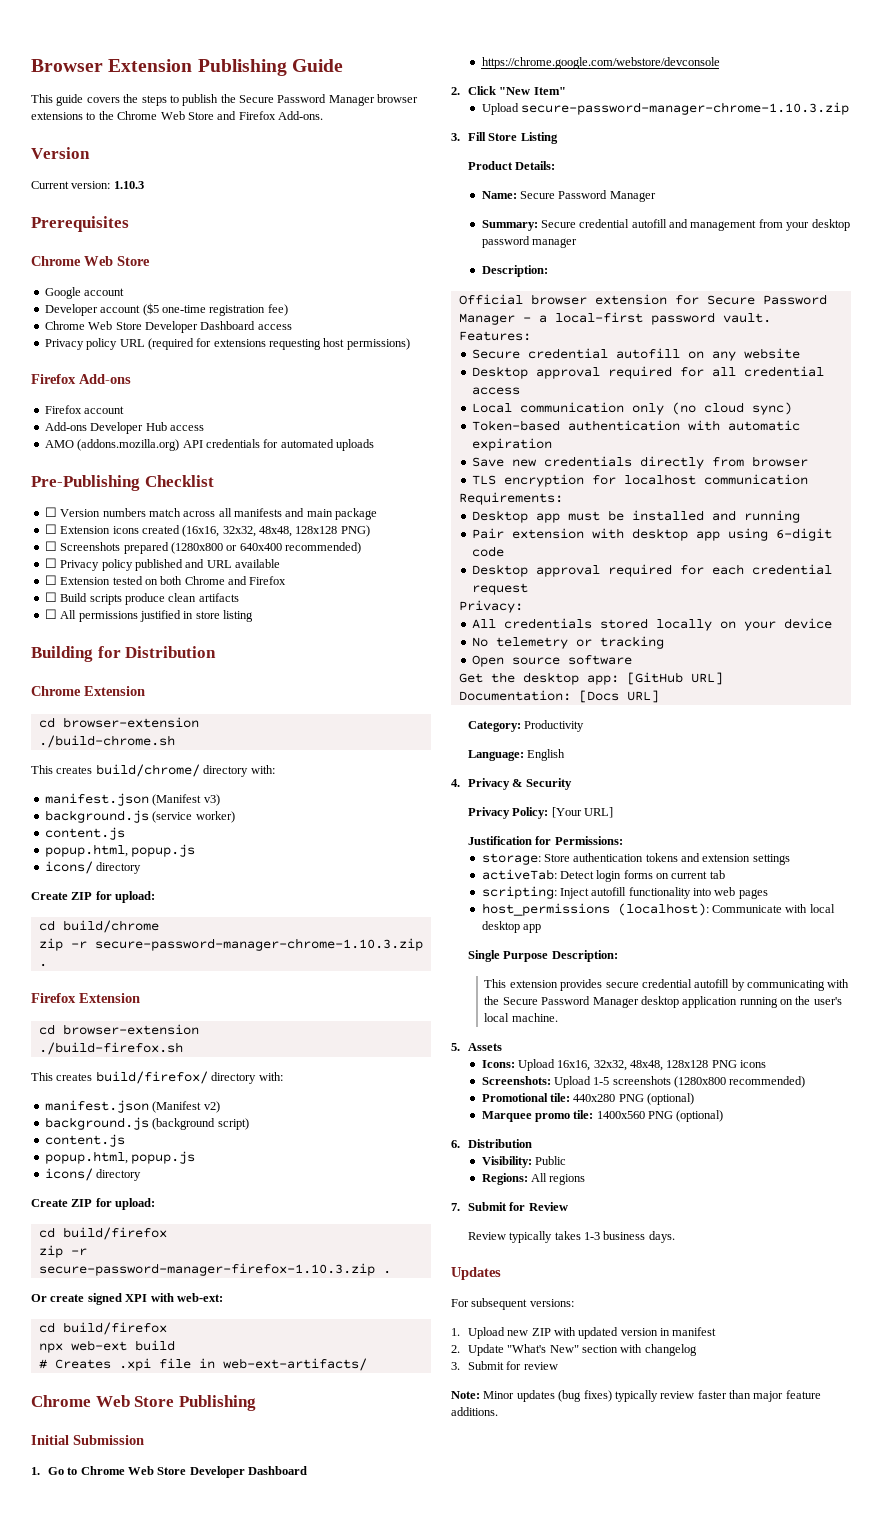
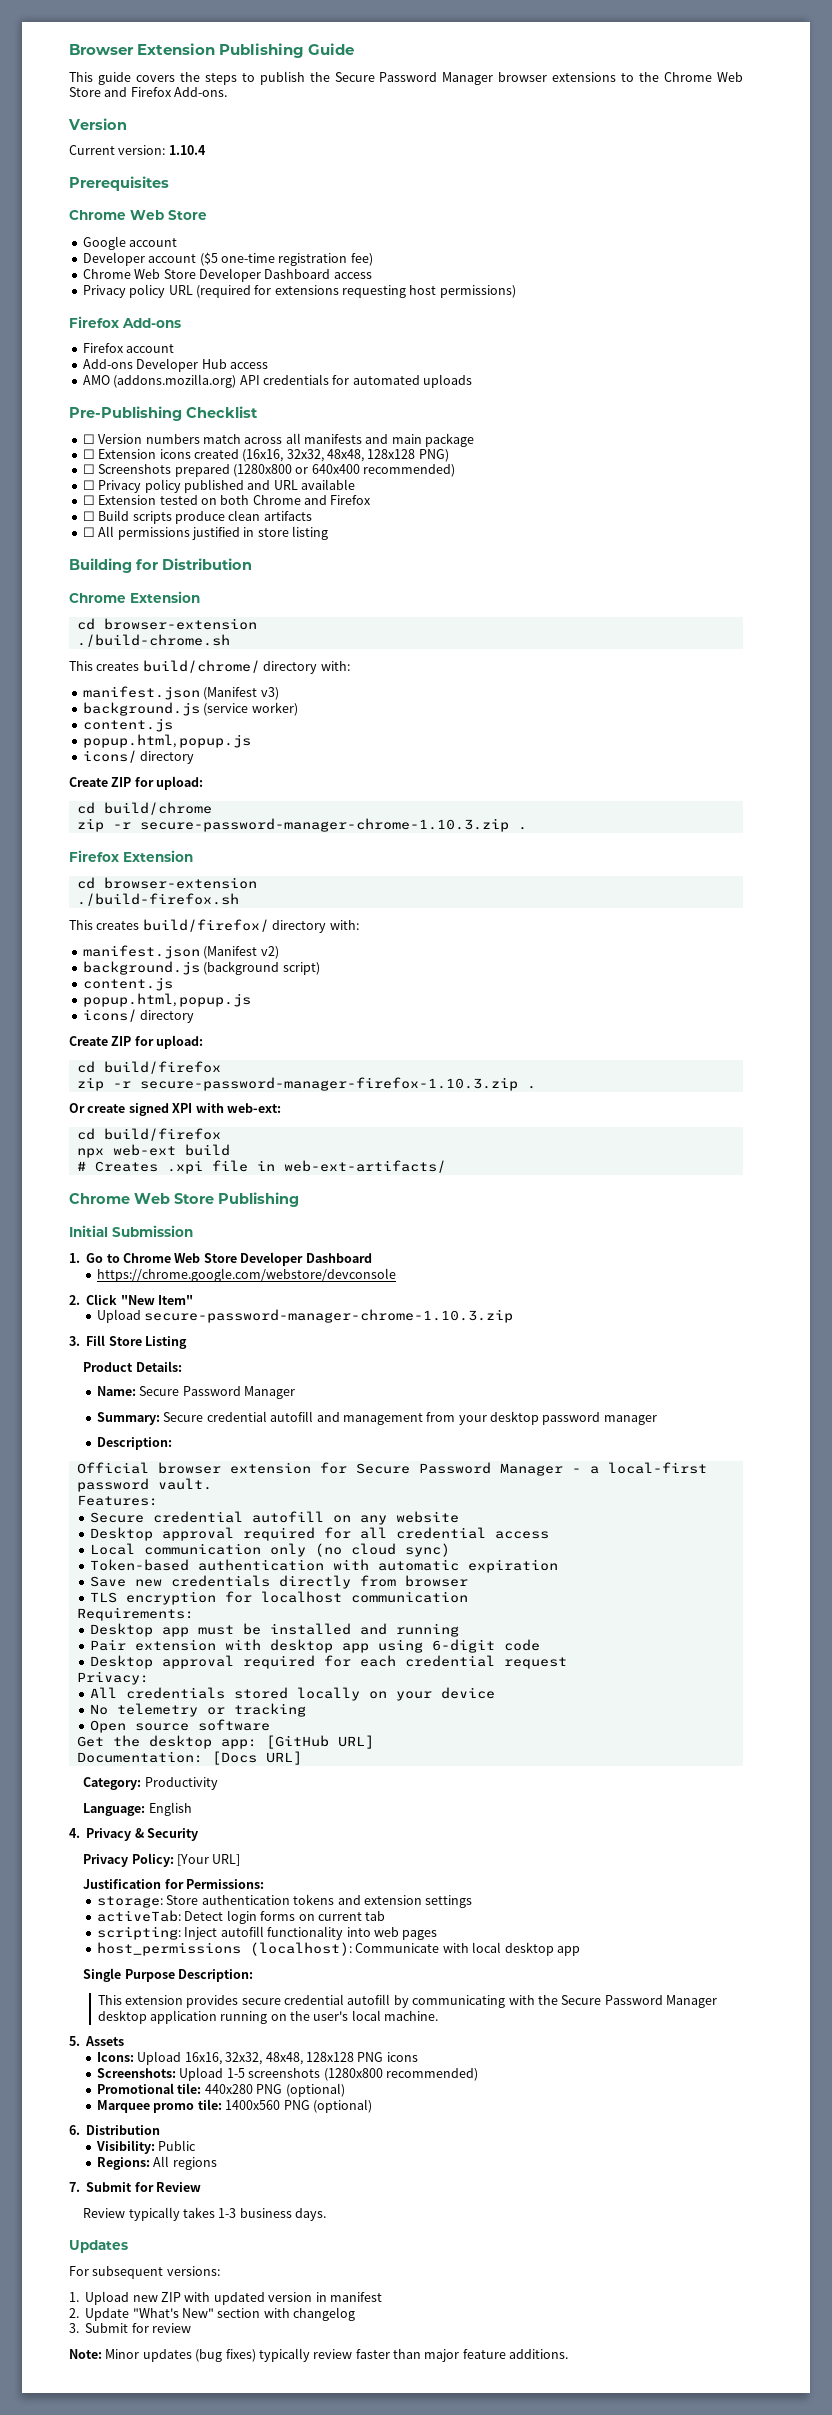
[113,181,144,189] 1.10.3 -> [168,145,206,155] 1.10.4

